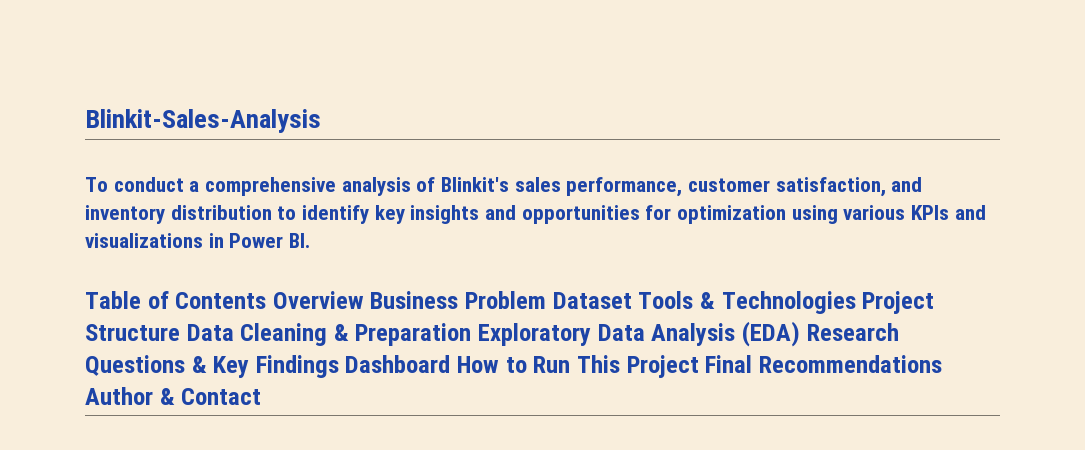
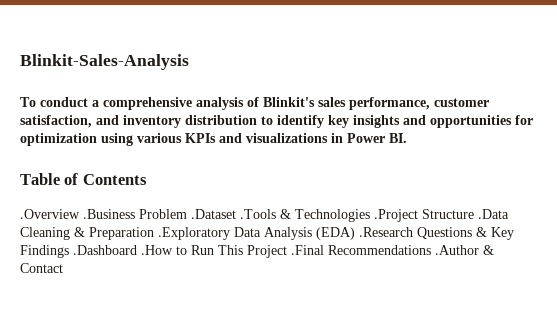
[272,291,935,314] [85,324,234,341] Overview Business Problem Dataset Tools & Technologies Project Structure Data -> [20,209,509,222] // .Overview .Business Problem .Dataset .Tools & Technologies .Project Structure .Data
[478,323,592,346] Exploratory -> [158,227,230,240] .Exploratory
[806,323,899,341] Research -> [359,227,413,237] .Research
[345,355,500,373] Dashboard How -> [73,245,173,255] .Dashboard .How
[705,355,942,373] [85,387,153,405] Final Recommendations Author -> [291,245,479,255] .Final Recommendations .Author

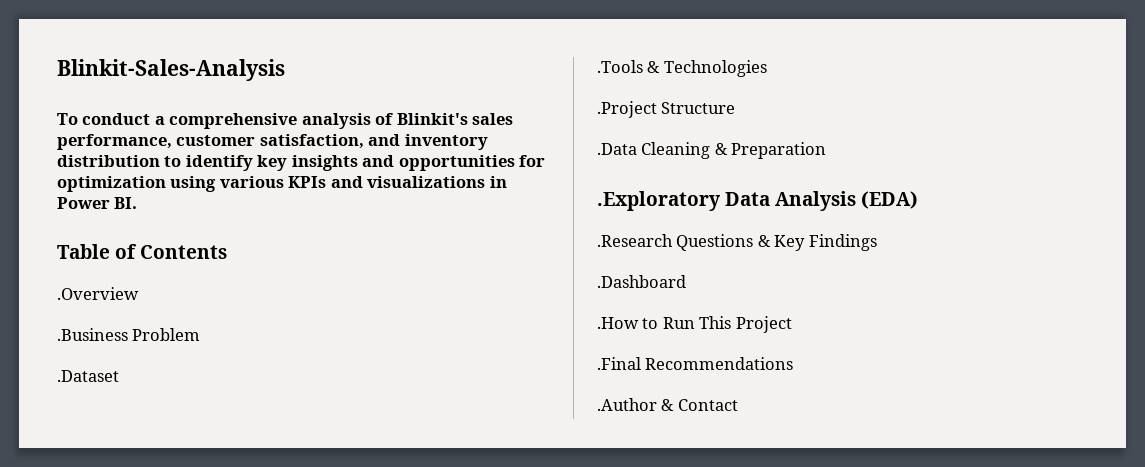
(80, 214) none -> (139, 293) //
(187, 214) none -> (201, 334) //
(236, 214) none -> (119, 376) //
(370, 215) none -> (767, 68) //
(474, 214) none -> (736, 108) //
(154, 233) none -> (827, 150) //
(355, 233) none -> (919, 200) //
(69, 251) none -> (877, 242) //
(137, 250) none -> (686, 281) //
(287, 251) none -> (792, 324) //
(431, 250) none -> (794, 363) //

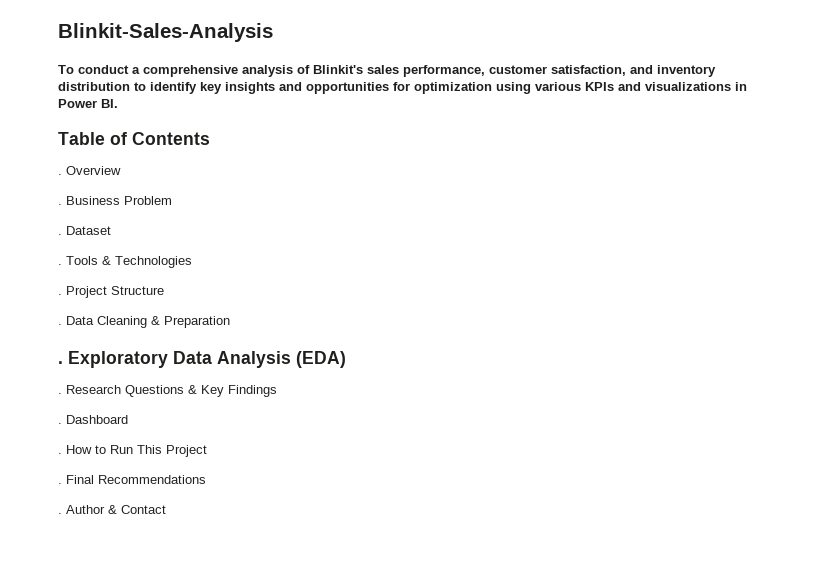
[57,287,139,300] [57,328,201,341] [57,370,119,382] [597,60,643,73] .Overview // .Business Problem // .Dataset // .Tools -> [58,166,121,175] [58,196,172,205] [58,226,111,235] [58,256,98,265] . Overview // . Business Problem // . Dataset // . Tools
[597,101,657,118] .Project -> [58,286,107,298] . Project
[597,143,637,155] .Data -> [58,316,94,325] . Data
[597,191,720,211] .Exploratory -> [58,351,168,368] . Exploratory
[597,234,673,247] .Research -> [58,385,121,394] . Research
[597,275,686,288] [597,317,639,329] .Dashboard // .How -> [58,415,128,424] [58,445,92,454] . Dashboard // . How
[597,357,641,370] .Final -> [58,475,94,484] . Final
[597,398,657,411] .Author -> [58,505,105,514] . Author

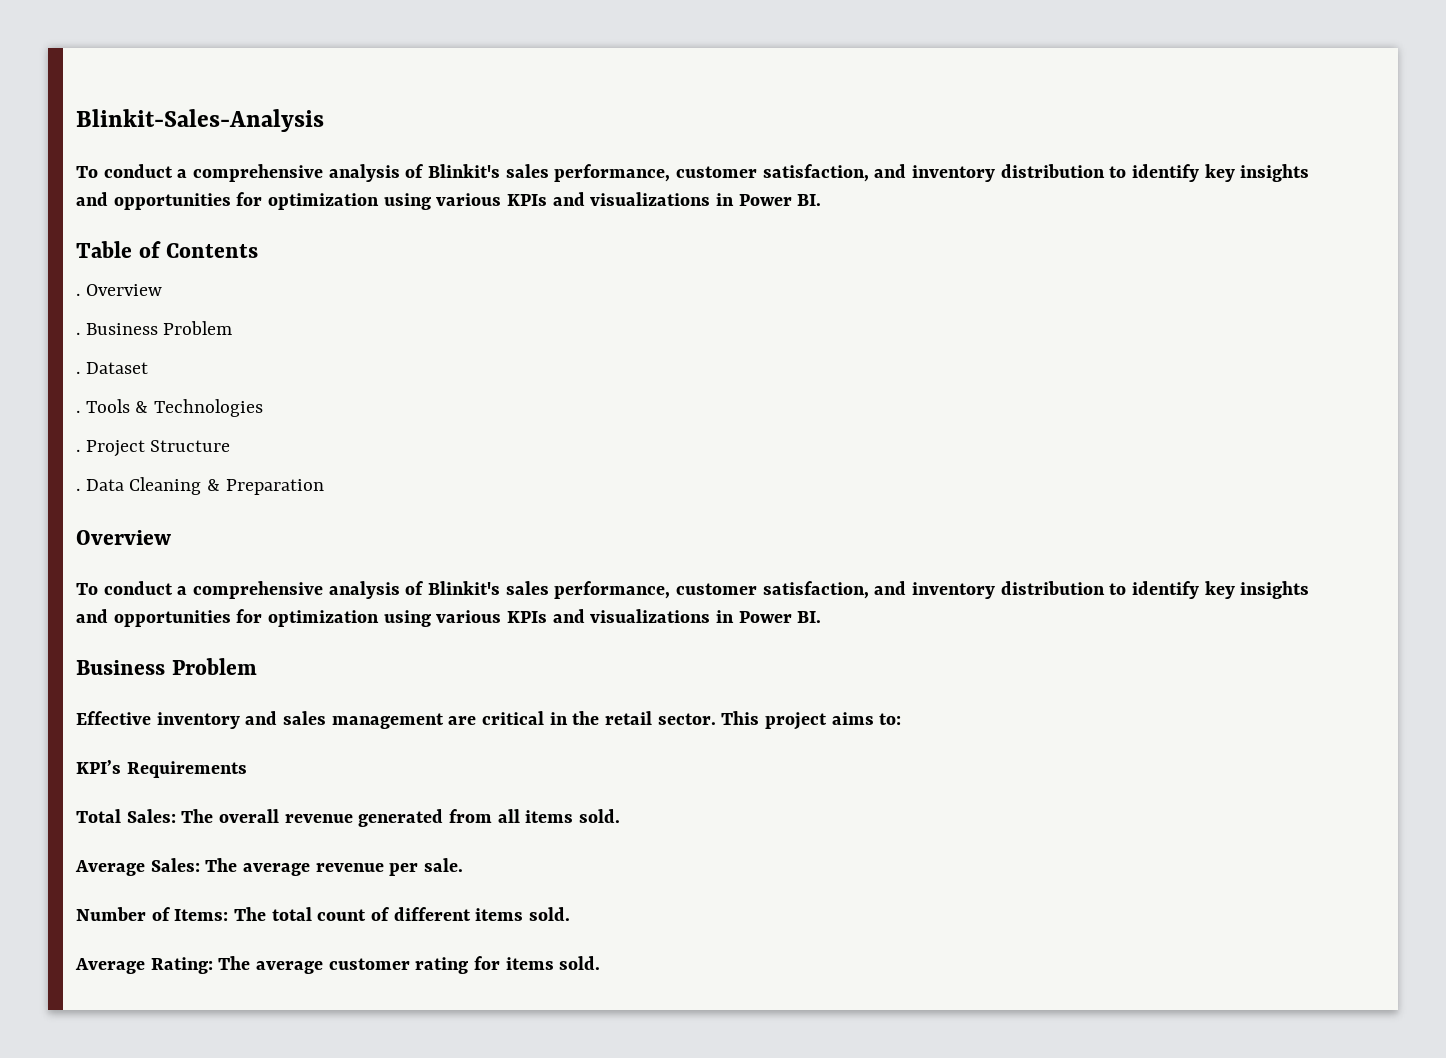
[58,351,346,368] [58,385,277,397] [58,415,128,424] [58,445,207,457] [58,475,206,484] [58,505,166,514] . Exploratory Data Analysis (EDA) // . Research Questions & Key Findings // . Dashboard // . How to Run This Project // . Final Recommendations // . Author & Contact -> [76,530,171,545] [76,581,1310,599] [76,609,822,627] [76,658,257,675] [76,711,902,730] [76,760,247,778] [76,809,621,827] [75,858,464,876] [76,907,571,921] [75,956,601,974] Overview // To conduct a comprehensive analysis of Blinkit's sales performance, customer satisfaction, and inventory distribution to identify key insights and opportunities for optimization using various KPIs and visualizations in Power BI. // Business Problem // Effective inventory and sales management are critical in the retail sector. This project aims to: // KPI’s Requirements // Total Sales: The overall revenue generated from all items sold. // Average Sales: The average revenue per sale. // Number of Items: The total count of different items sold. // Average Rating: The average customer rating for items sold.

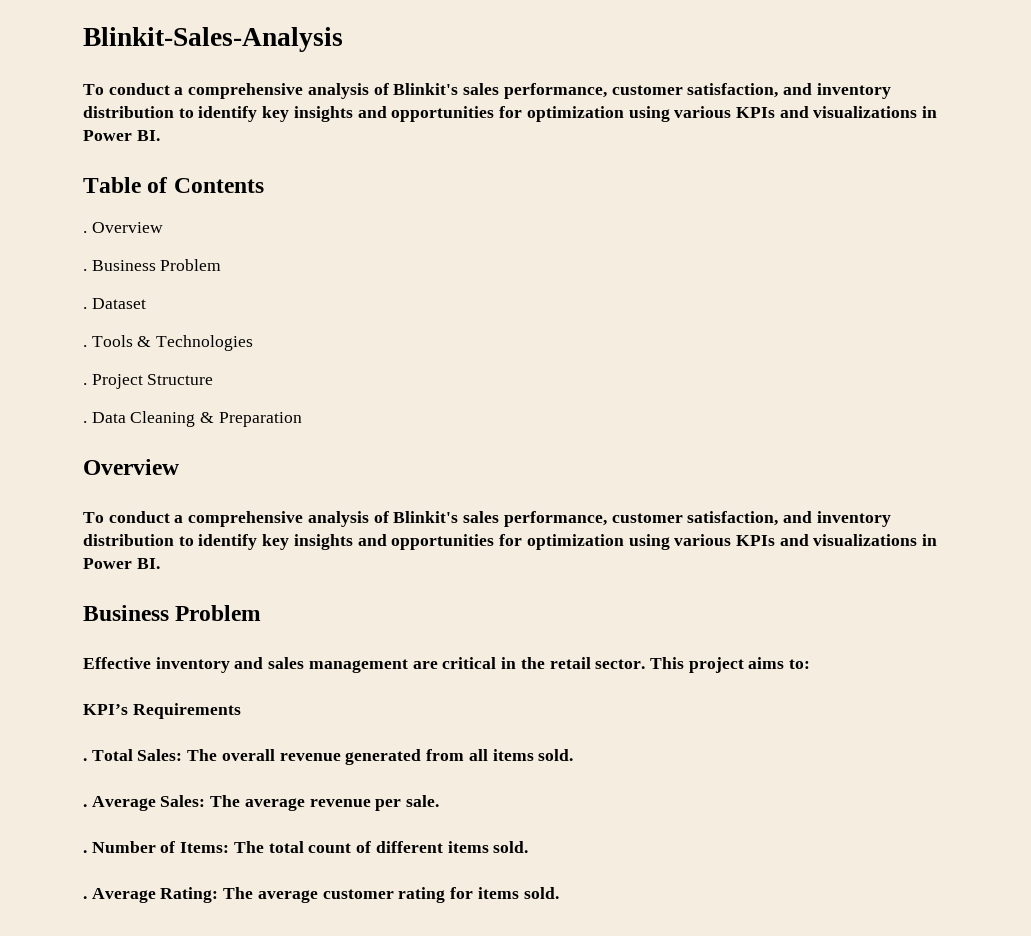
(247, 769) none -> [83,758,87,761] .
(621, 816) none -> [83,804,87,807] .
(464, 865) none -> [83,850,87,853] .
(571, 914) none -> [83,896,87,899] .

